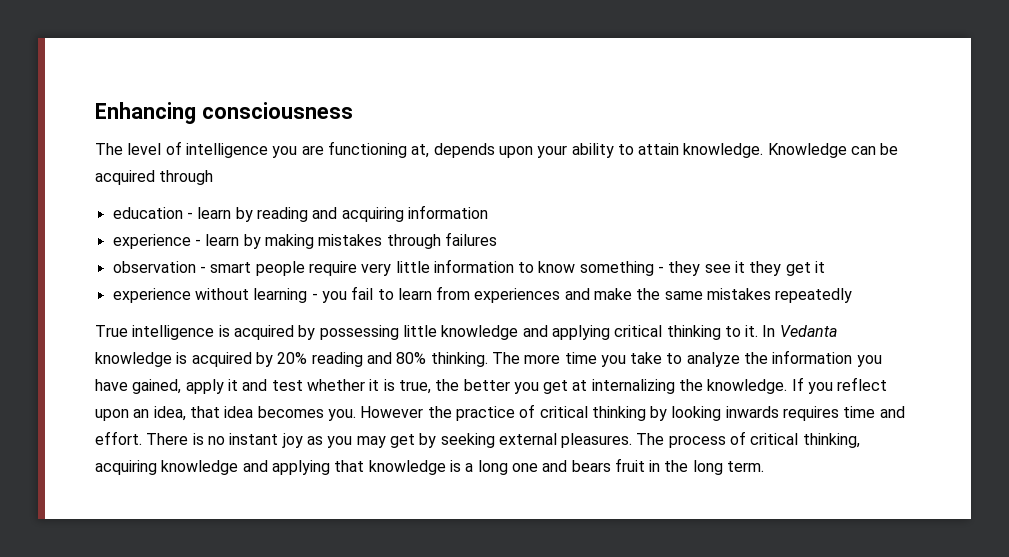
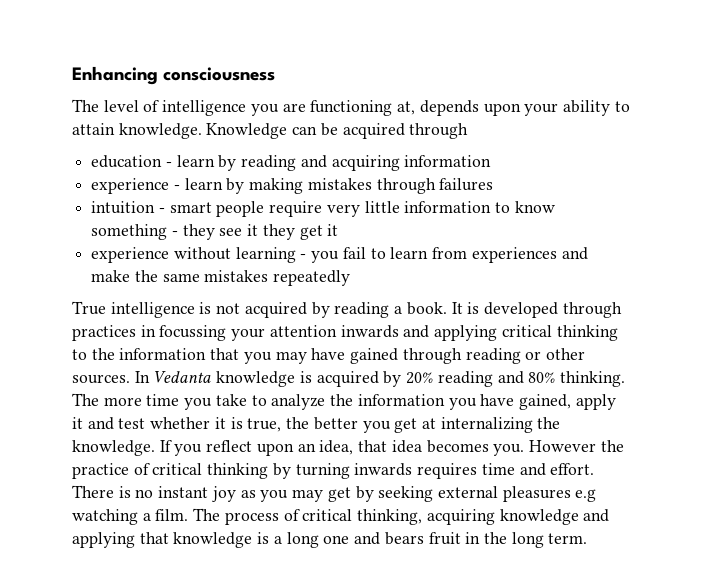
[112,261,196,273] observation -> [91,201,156,214] intuition
[233,325,519,340] acquired by possessing little knowledge -> [216,302,622,318] [72,325,399,341] not acquired by reading a book. It is developed through practices in focussing your attention inwards
[745,325,759,337] it. -> [91,348,585,364] [72,374,130,384] the information that you may have gained through reading or other sources.
[671,406,722,421] looking -> [295,463,350,479] turning
[561,433,633,448] pleasures. -> [502,486,597,502] [72,509,189,525] pleasures e.g watching a film.

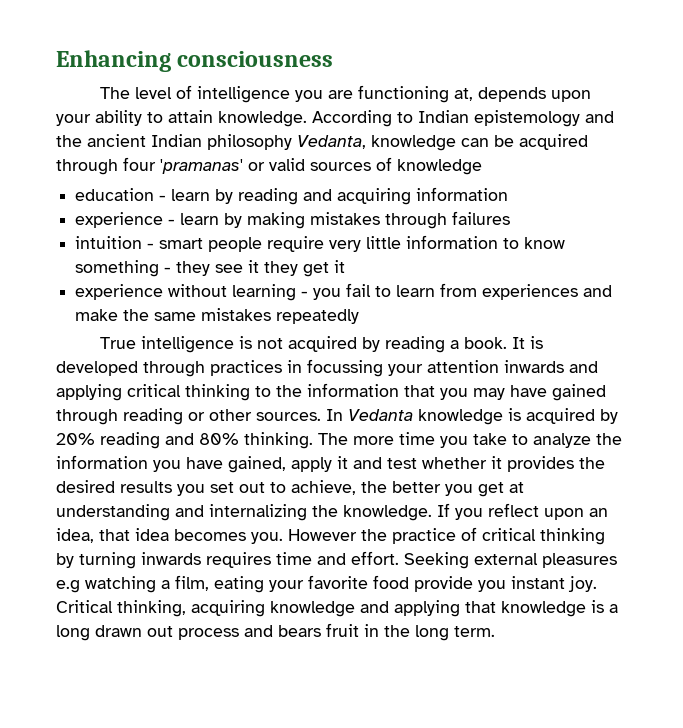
[206,123,469,139] Knowledge can be acquired through -> [312,110,614,127] [56,134,588,151] [56,157,482,175] According to Indian epistemology and the ancient Indian philosophy Vedanta, knowledge can be acquired through four 'pramanas' or valid sources of knowledge
[230,417,282,432] is true, -> [507,456,605,472] [56,480,356,496] provides the desired results you set out to achieve,
(436, 423) none -> [56,504,204,521] understanding and
[72,485,434,502] There is no instant joy as you may get by seeking -> [404,552,469,569] Seeking
[155,508,353,525] film. The process of critical -> [175,575,597,593] [56,600,113,613] film, eating your favorite food provide you instant joy. Critical
[323,535,350,544] one -> [95,625,239,640] drawn out process

